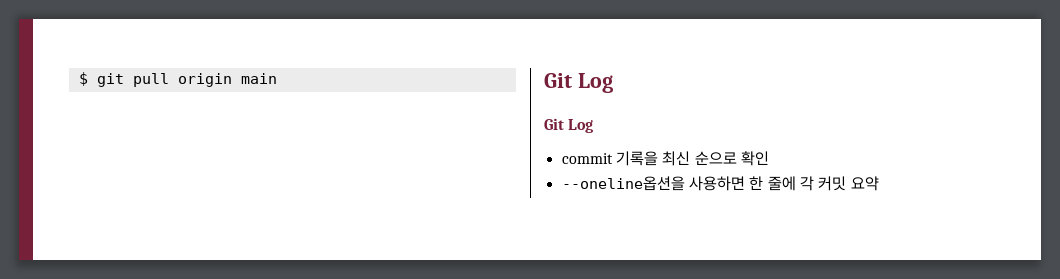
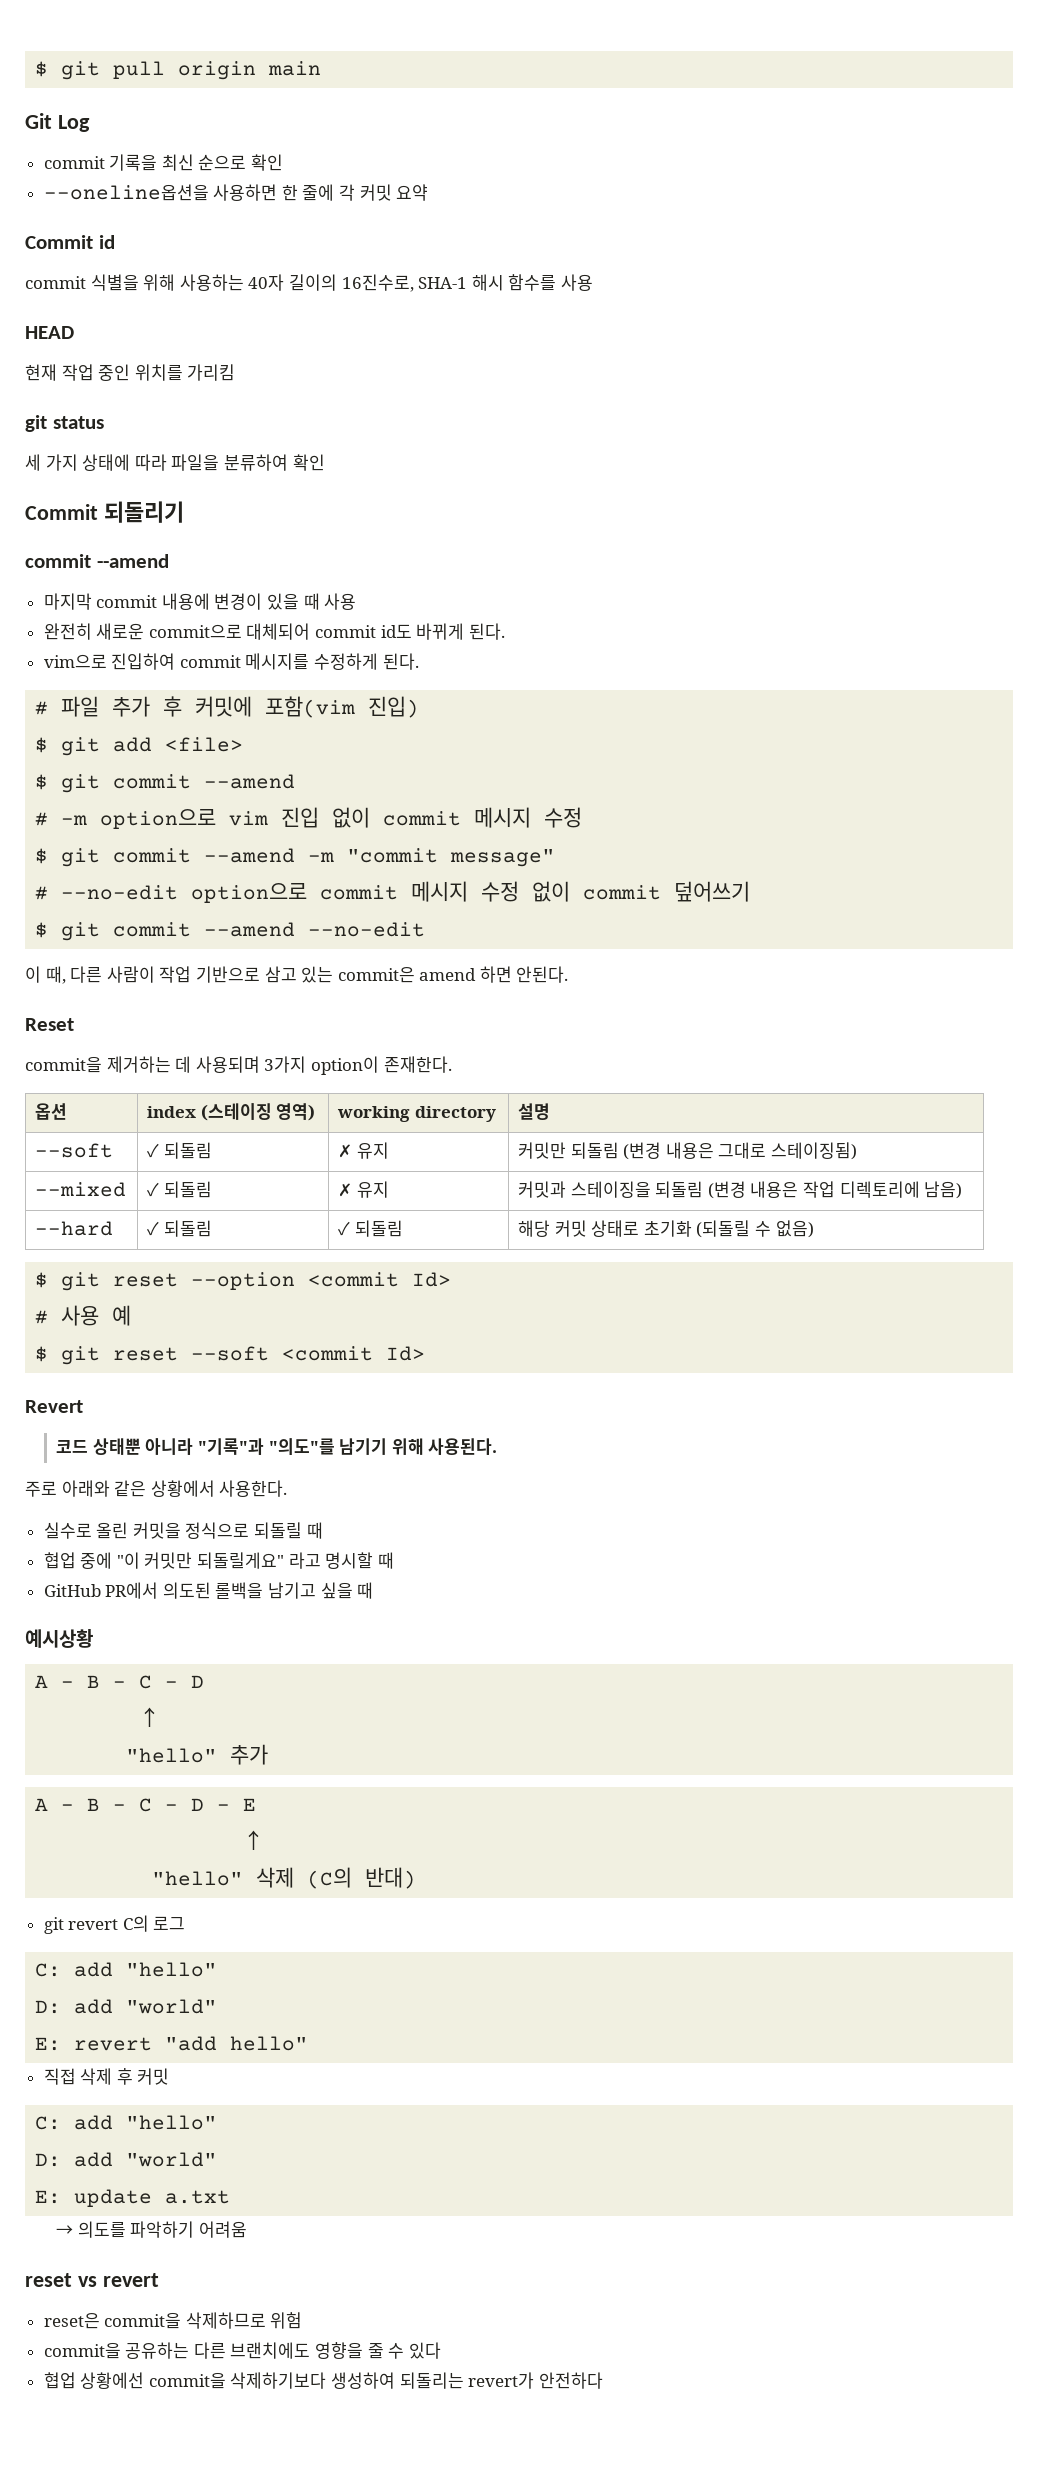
[544,118,594,133] // Git Log -> (90, 123) none
(879, 183) none -> [25,235,115,249] [25,274,593,292] [25,326,74,339] [25,364,236,381] [25,415,104,432] [25,454,325,471] [25,501,184,523] [25,554,169,568] [43,593,357,610] [43,623,505,640] [43,653,419,670] [35,696,420,718] [35,737,244,756] [35,774,296,793] [35,807,583,829] [35,848,556,867] [35,881,751,903] [35,922,426,941] [25,966,569,984] [25,1018,74,1031] [25,1056,452,1075] [35,1103,68,1120] [147,1103,316,1121] [337,1106,496,1122] [518,1103,551,1120] [35,1143,114,1158] [147,1142,212,1159] [338,1142,389,1159] [518,1142,857,1160] [35,1182,127,1197] [147,1181,212,1198] [338,1181,389,1198] [518,1181,963,1199] [35,1221,114,1236] [147,1220,212,1237] [338,1220,403,1237] [518,1220,814,1238] [35,1272,452,1291] [35,1305,132,1326] [35,1346,426,1365] [25,1400,83,1413] [56,1438,498,1455] [25,1480,288,1497] [43,1522,323,1539] [43,1552,394,1569] [43,1582,374,1599] [25,1629,93,1648] [35,1675,205,1689] [139,1707,161,1727] [126,1744,269,1765] [35,1798,257,1812] [243,1830,265,1850] [152,1867,417,1889] [43,1915,186,1934] [35,1962,218,1977] [35,1999,218,2014] [35,2036,309,2051] [43,2068,170,2085] [35,2115,218,2130] [35,2152,218,2167] [35,2189,231,2207] [56,2221,247,2238] [25,2273,159,2287] [43,2312,303,2329] [43,2342,441,2359] [43,2372,603,2389] // Commit id // commit 식별을 위해 사용하는 40자 길이의 16진수로, SHA-1 해시 함수를 사용 // HEAD // 현재 작업 중인 위치를 가리킴 // git status // 세 가지 상태에 따라 파일을 분류하여 확인 // Commit 되돌리기 // commit --amend // 마지막 commit 내용에 변경이 있을 때 사용 // 완전히 새로운 commit으로 대체되어 commit id도 바뀌게 된다. // vim으로 진입하여 commit 메시지를 수정하게 된다. // # 파일 추가 후 커밋에 포함(vim 진입) // $ git add <file> // $ git commit --amend // # -m option으로 vim 진입 없이 commit 메시지 수정 // $ git commit --amend -m "commit message" // # --no-edit option으로 commit 메시지 수정 없이 commit 덮어쓰기 // $ git commit --amend --no-edit // 이 때, 다른 사람이 작업 기반으로 삼고 있는 commit은 amend 하면 안된다. // Reset // commit을 제거하는 데 사용되며 3가지 option이 존재한다. // 옵션 | index (스테이징 영역) | working directory | 설명 // --soft | ✓ 되돌림 | ✗ 유지 | 커밋만 되돌림 (변경 내용은 그대로 스테이징됨) // --mixed | ✓ 되돌림 | ✗ 유지 | 커밋과 스테이징을 되돌림 (변경 내용은 작업 디렉토리에 남음) // --hard | ✓ 되돌림 | ✓ 되돌림 | 해당 커밋 상태로 초기화 (되돌릴 수 없음) // $ git reset --option <commit Id> // # 사용 예 // $ git reset --soft <commit Id> // Revert // 코드 상태뿐 아니라 "기록"과 "의도"를 남기기 위해 사용된다. // 주로 아래와 같은 상황에서 사용한다. // 실수로 올린 커밋을 정식으로 되돌릴 때 // 협업 중에 "이 커밋만 되돌릴게요" 라고 명시할 때 // GitHub PR에서 의도된 롤백을 남기고 싶을 때 // 예시상황 // A - B - C - D // ↑ // "hello" 추가 // A - B - C - D - E // ↑ // "hello" 삭제 (C의 반대) // git revert C의 로그 // C: add "hello" // D: add "world" // E: revert "add hello" // 직접 삭제 후 커밋 // C: add "hello" // D: add "world" // E: update a.txt // → 의도를 파악하기 어려움 // reset vs revert // reset은 commit을 삭제하므로 위험 // commit을 공유하는 다른 브랜치에도 영향을 줄 수 있다 // 협업 상황에선 commit을 삭제하기보다 생성하여 되돌리는 revert가 안전하다

